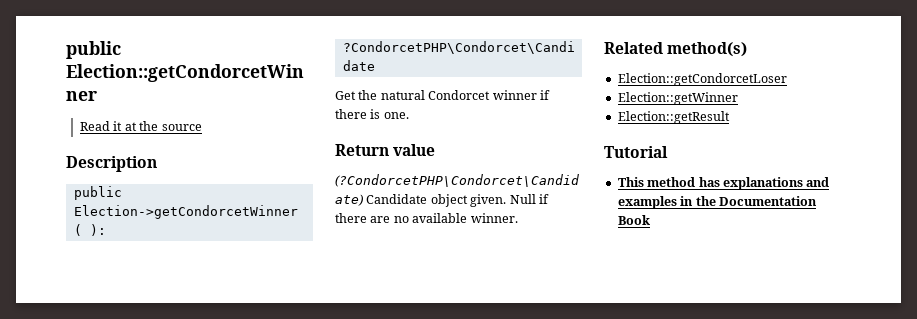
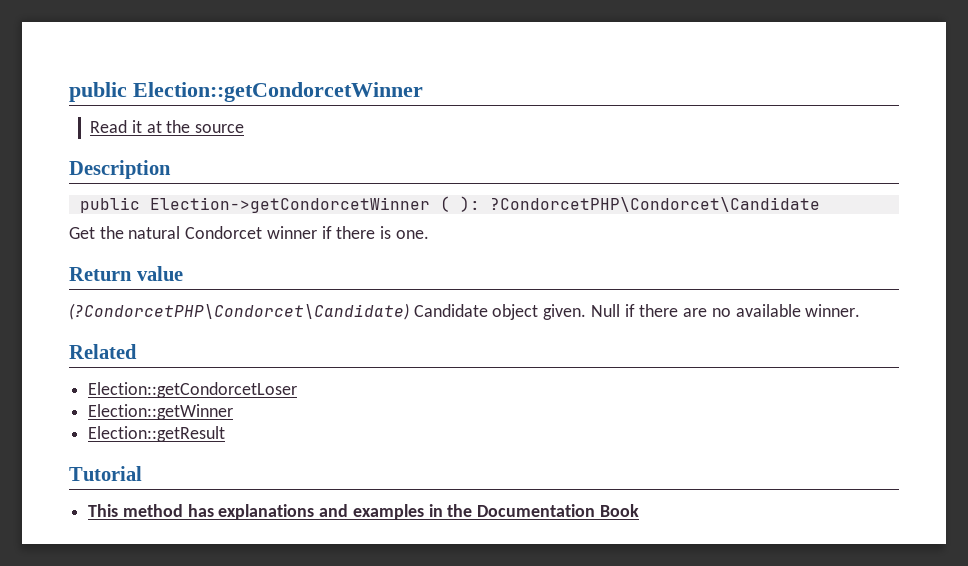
[667,42,748,57] method(s) -> (137, 351) none

